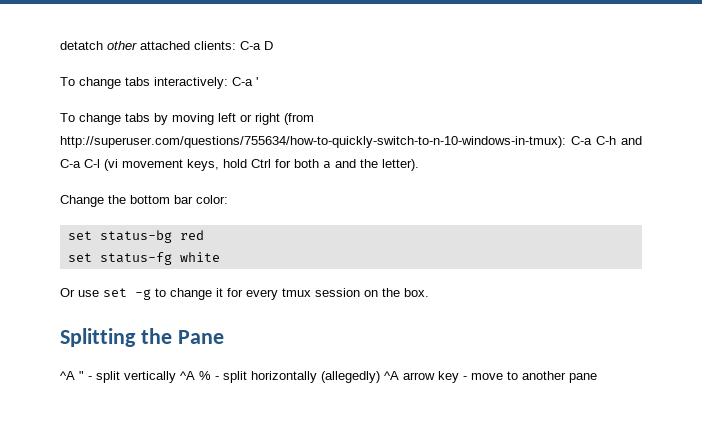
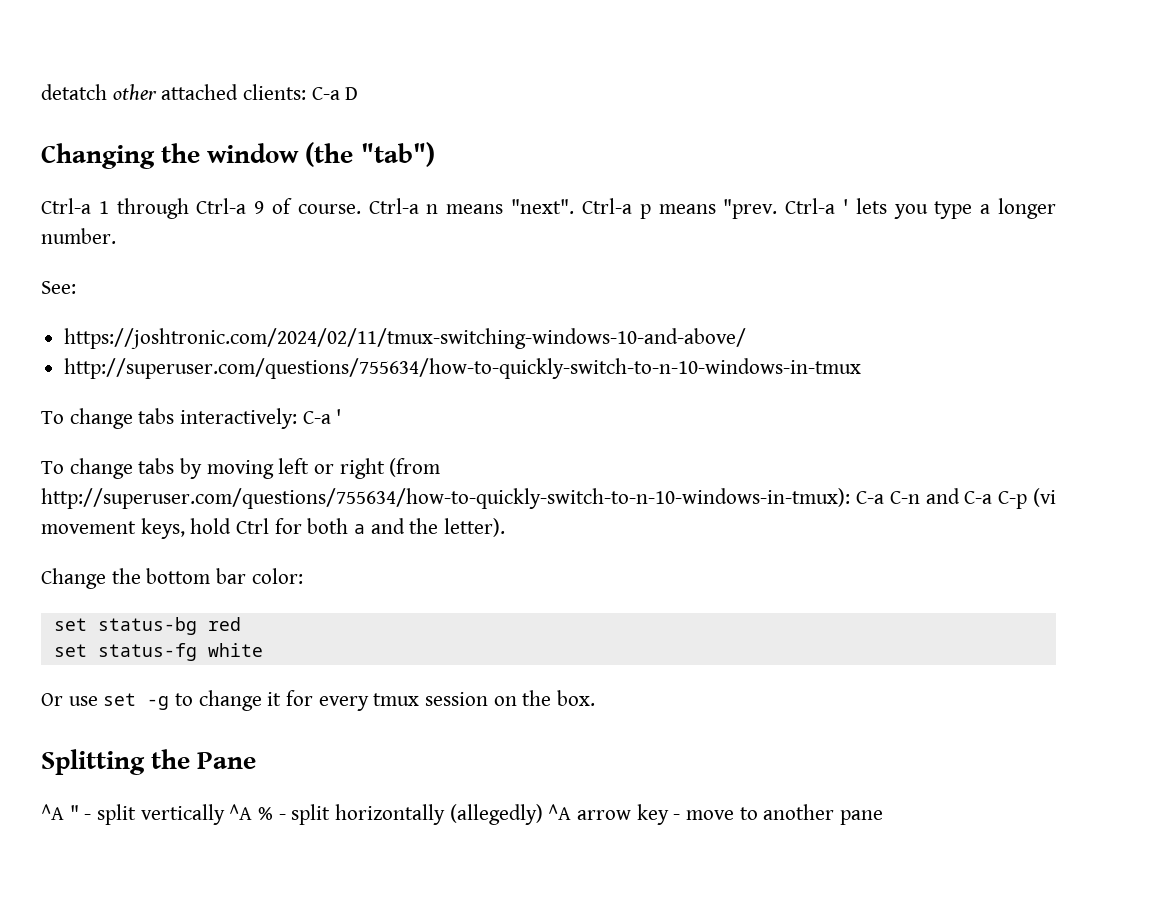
(273, 45) none -> [41,142,435,169] [41,198,1057,219] [41,228,116,244] [41,281,76,294] [64,328,747,349] [64,358,862,379] // Changing the window (the "tab") // Ctrl-a 1 through Ctrl-a 9 of course. Ctrl-a n means "next". Ctrl-a p means "prev. Ctrl-a ' lets you type a longer number. // See: // https://joshtronic.com/2024/02/11/tmux-switching-windows-10-and-above/ // http://superuser.com/questions/755634/how-to-quickly-switch-to-n-10-windows-in-tmux
[596,136,616,145] C-h -> [889,491,920,504] C-n
[84,159,100,168] C-l -> [998,491,1028,509] C-p

